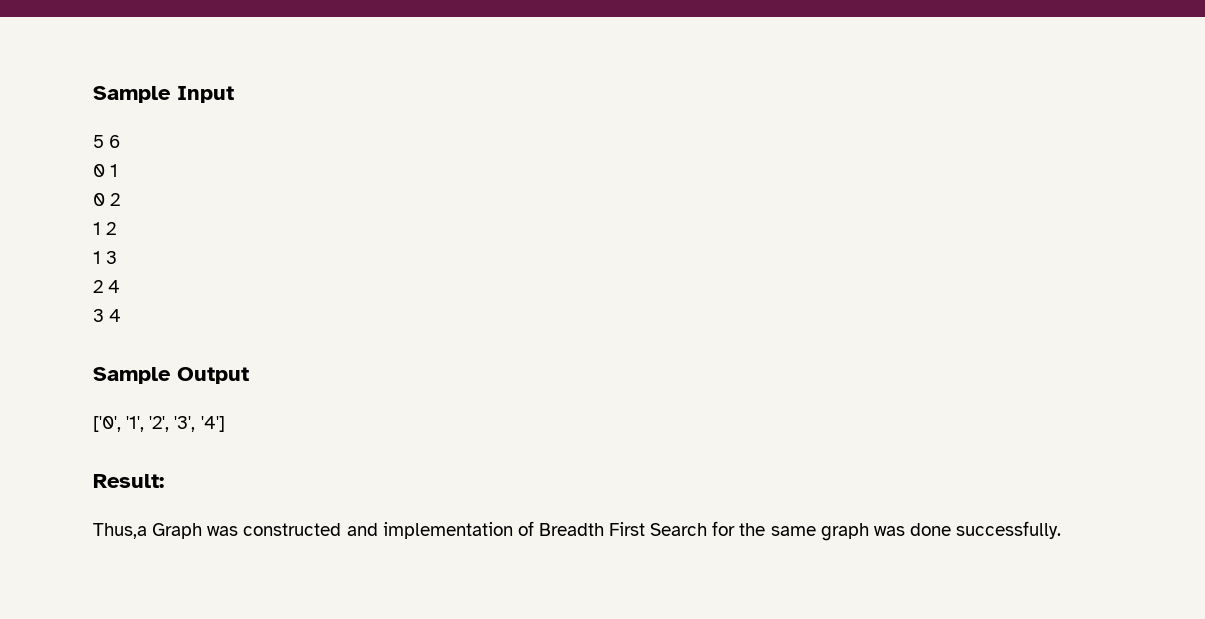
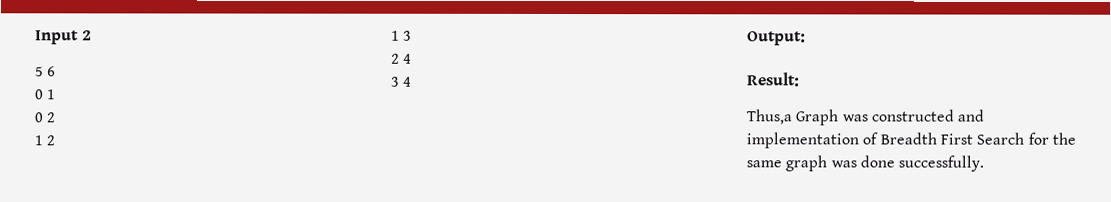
[93,86,171,103] Sample -> (35, 37) none
(234, 94) none -> [81,30,92,41] 2
[93,367,249,384] [93,416,225,432] Sample Output // ['0', '1', '2', '3', '4'] -> [747,31,806,46] Output:

